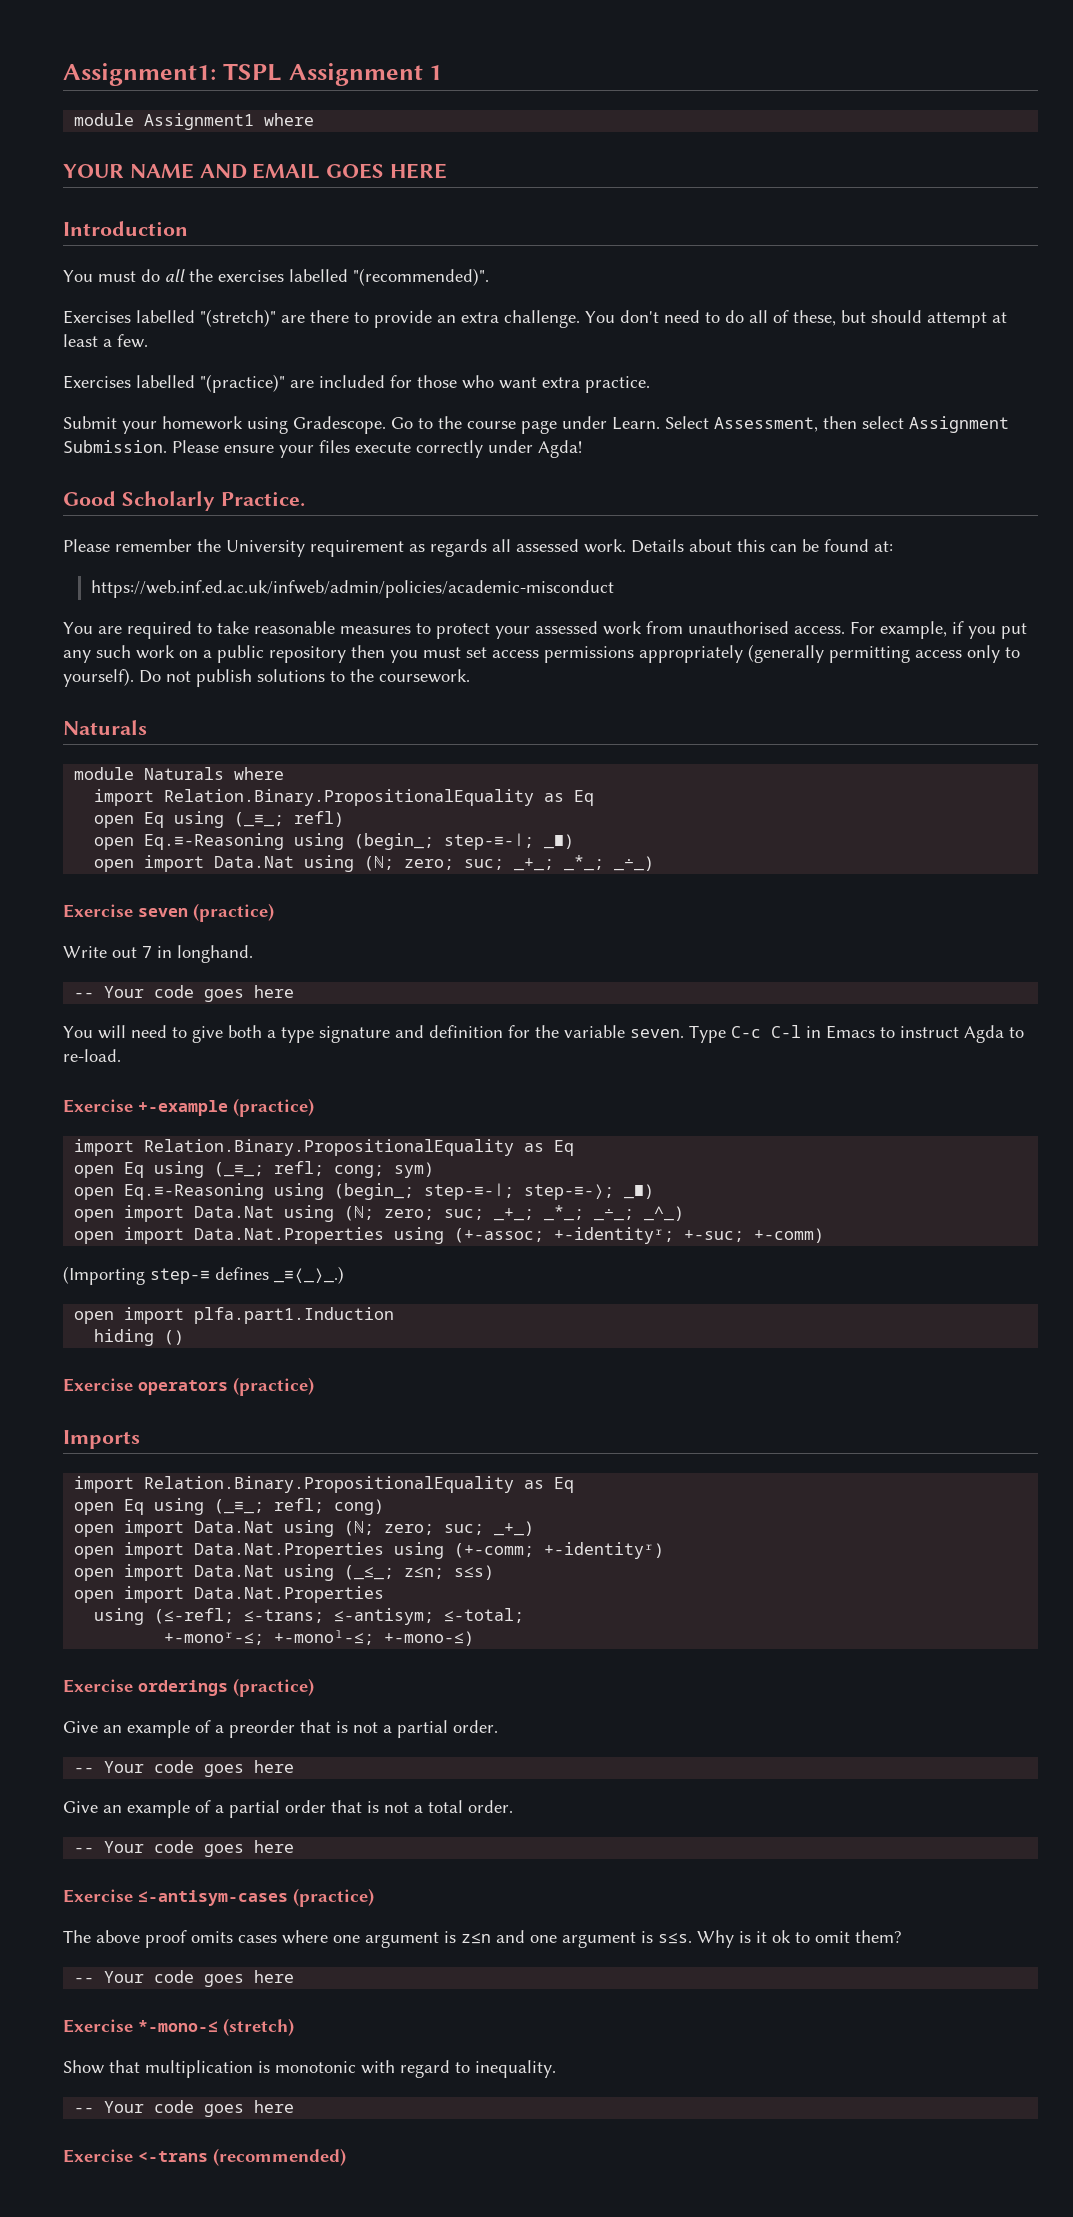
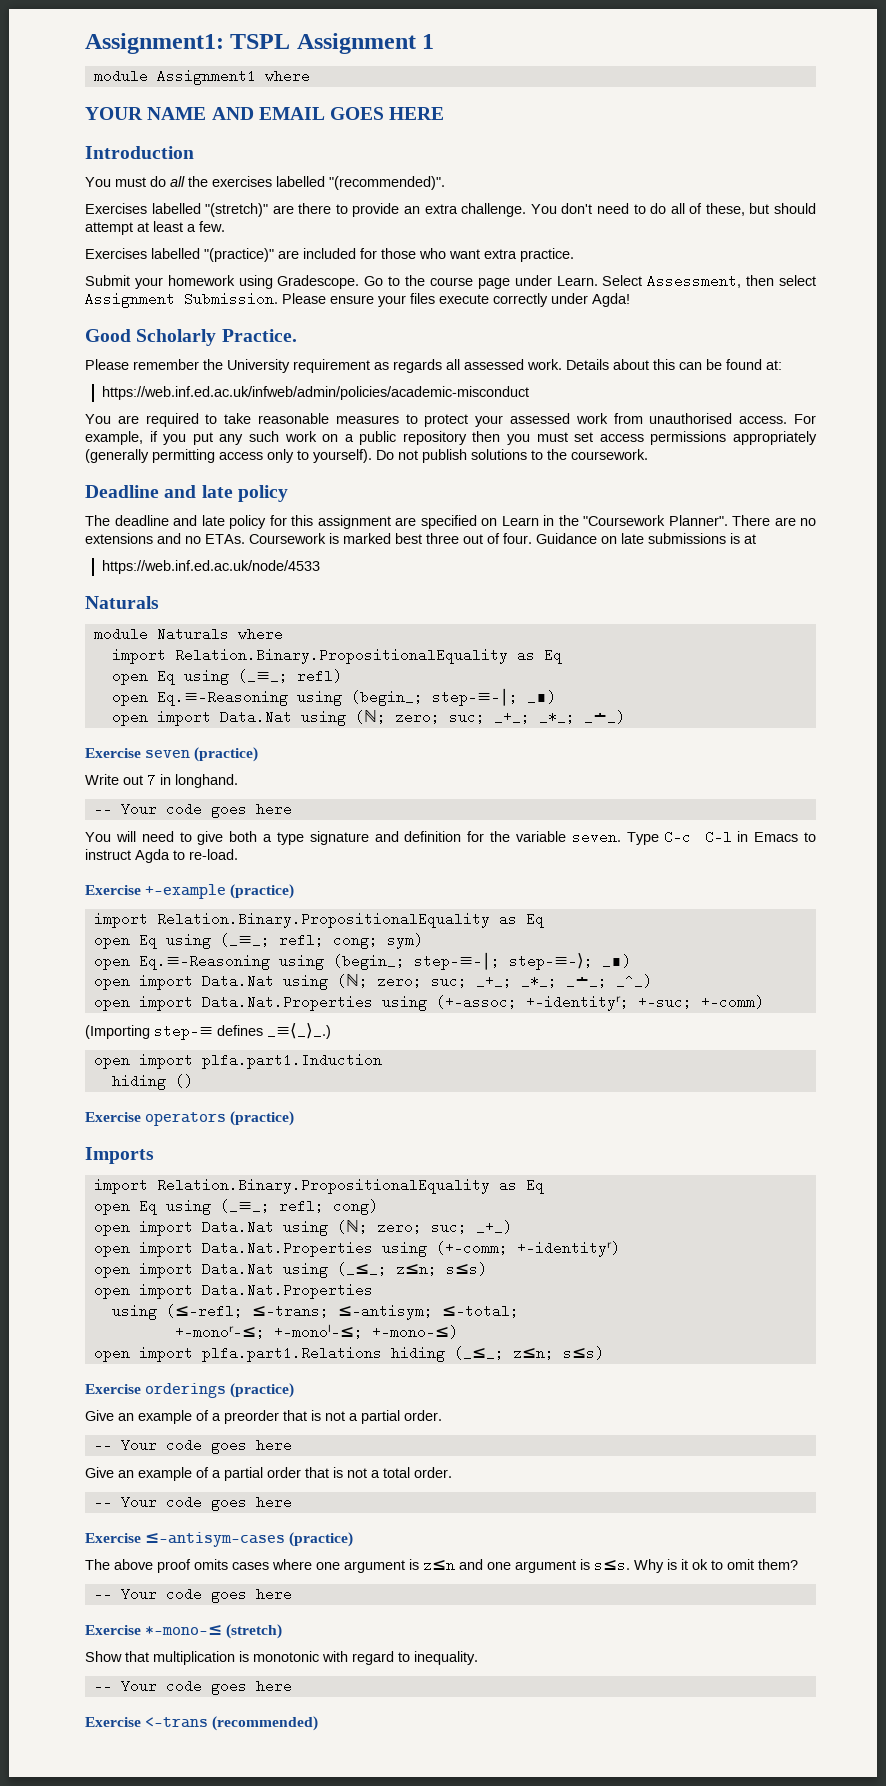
(470, 676) none -> [85,485,288,502] [85,515,816,529] [85,533,756,544] [101,560,320,574] // Deadline and late policy // The deadline and late policy for this assignment are specified on Learn in the "Coursework Planner". There are no extensions and no ETAs. Coursework is marked best three out of four. Guidance on late submissions is at // https://web.inf.ed.ac.uk/node/4533
(475, 1638) none -> [93,1346,604,1362] // open import plfa.part1.Relations hiding (_≤_; z≤n; s≤s)

